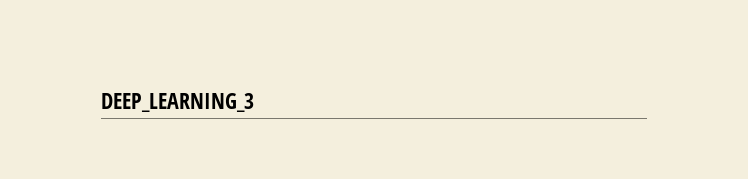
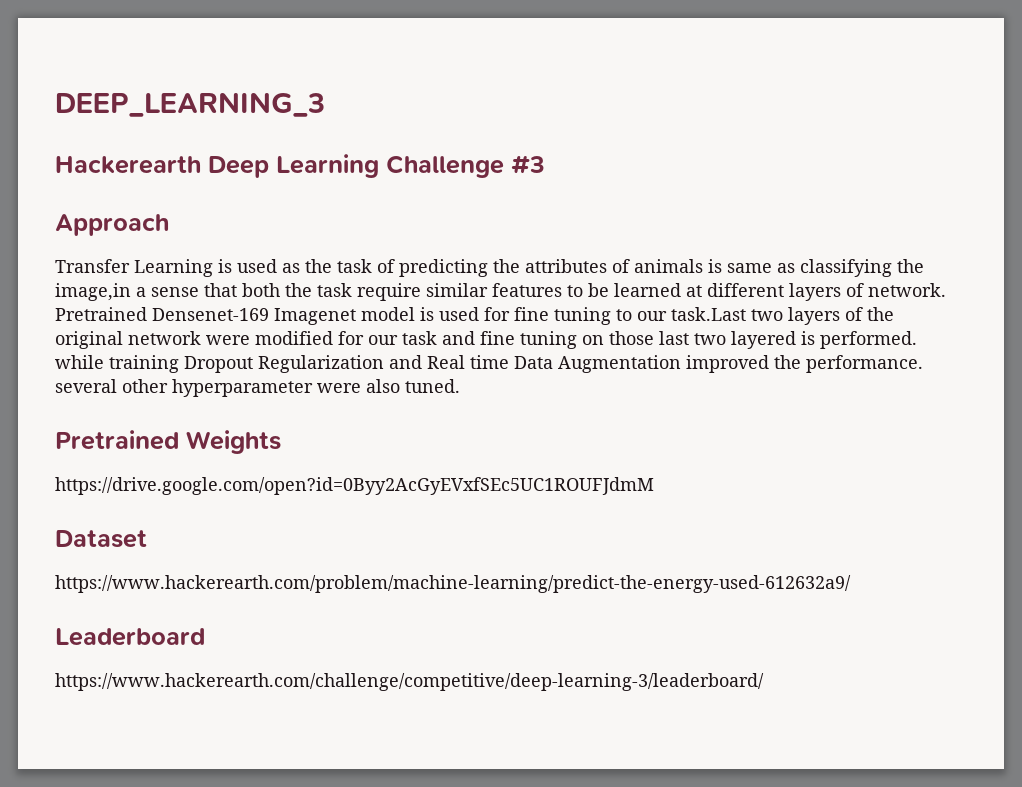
(254, 102) none -> [55,154,545,178] [55,214,169,236] [55,259,924,277] [55,283,946,301] [55,307,894,325] [55,331,917,349] [55,355,923,373] [55,379,460,397] [55,430,281,454] [55,477,654,495] [55,530,147,548] [55,575,851,593] [55,628,205,646] [55,673,764,691] // Hackerearth Deep Learning Challenge #3 // Approach // Transfer Learning is used as the task of predicting the attributes of animals is same as classifying the image,in a sense that both the task require similar features to be learned at different layers of network. Pretrained Densenet-169 Imagenet model is used for fine tuning to our task.Last two layers of the original network were modified for our task and fine tuning on those last two layered is performed. while training Dropout Regularization and Real time Data Augmentation improved the performance. several other hyperparameter were also tuned. // Pretrained Weights // https://drive.google.com/open?id=0Byy2AcGyEVxfSEc5UC1ROUFJdmM // Dataset // https://www.hackerearth.com/problem/machine-learning/predict-the-energy-used-612632a9/ // Leaderboard // https://www.hackerearth.com/challenge/competitive/deep-learning-3/leaderboard/

